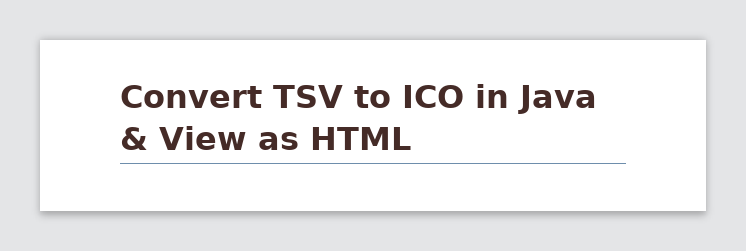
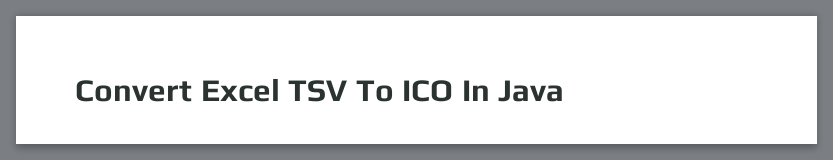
[273,84,597,114] [120,126,411,150] TSV to ICO in Java & View as HTML -> [200,78,565,102] Excel TSV To ICO In Java

